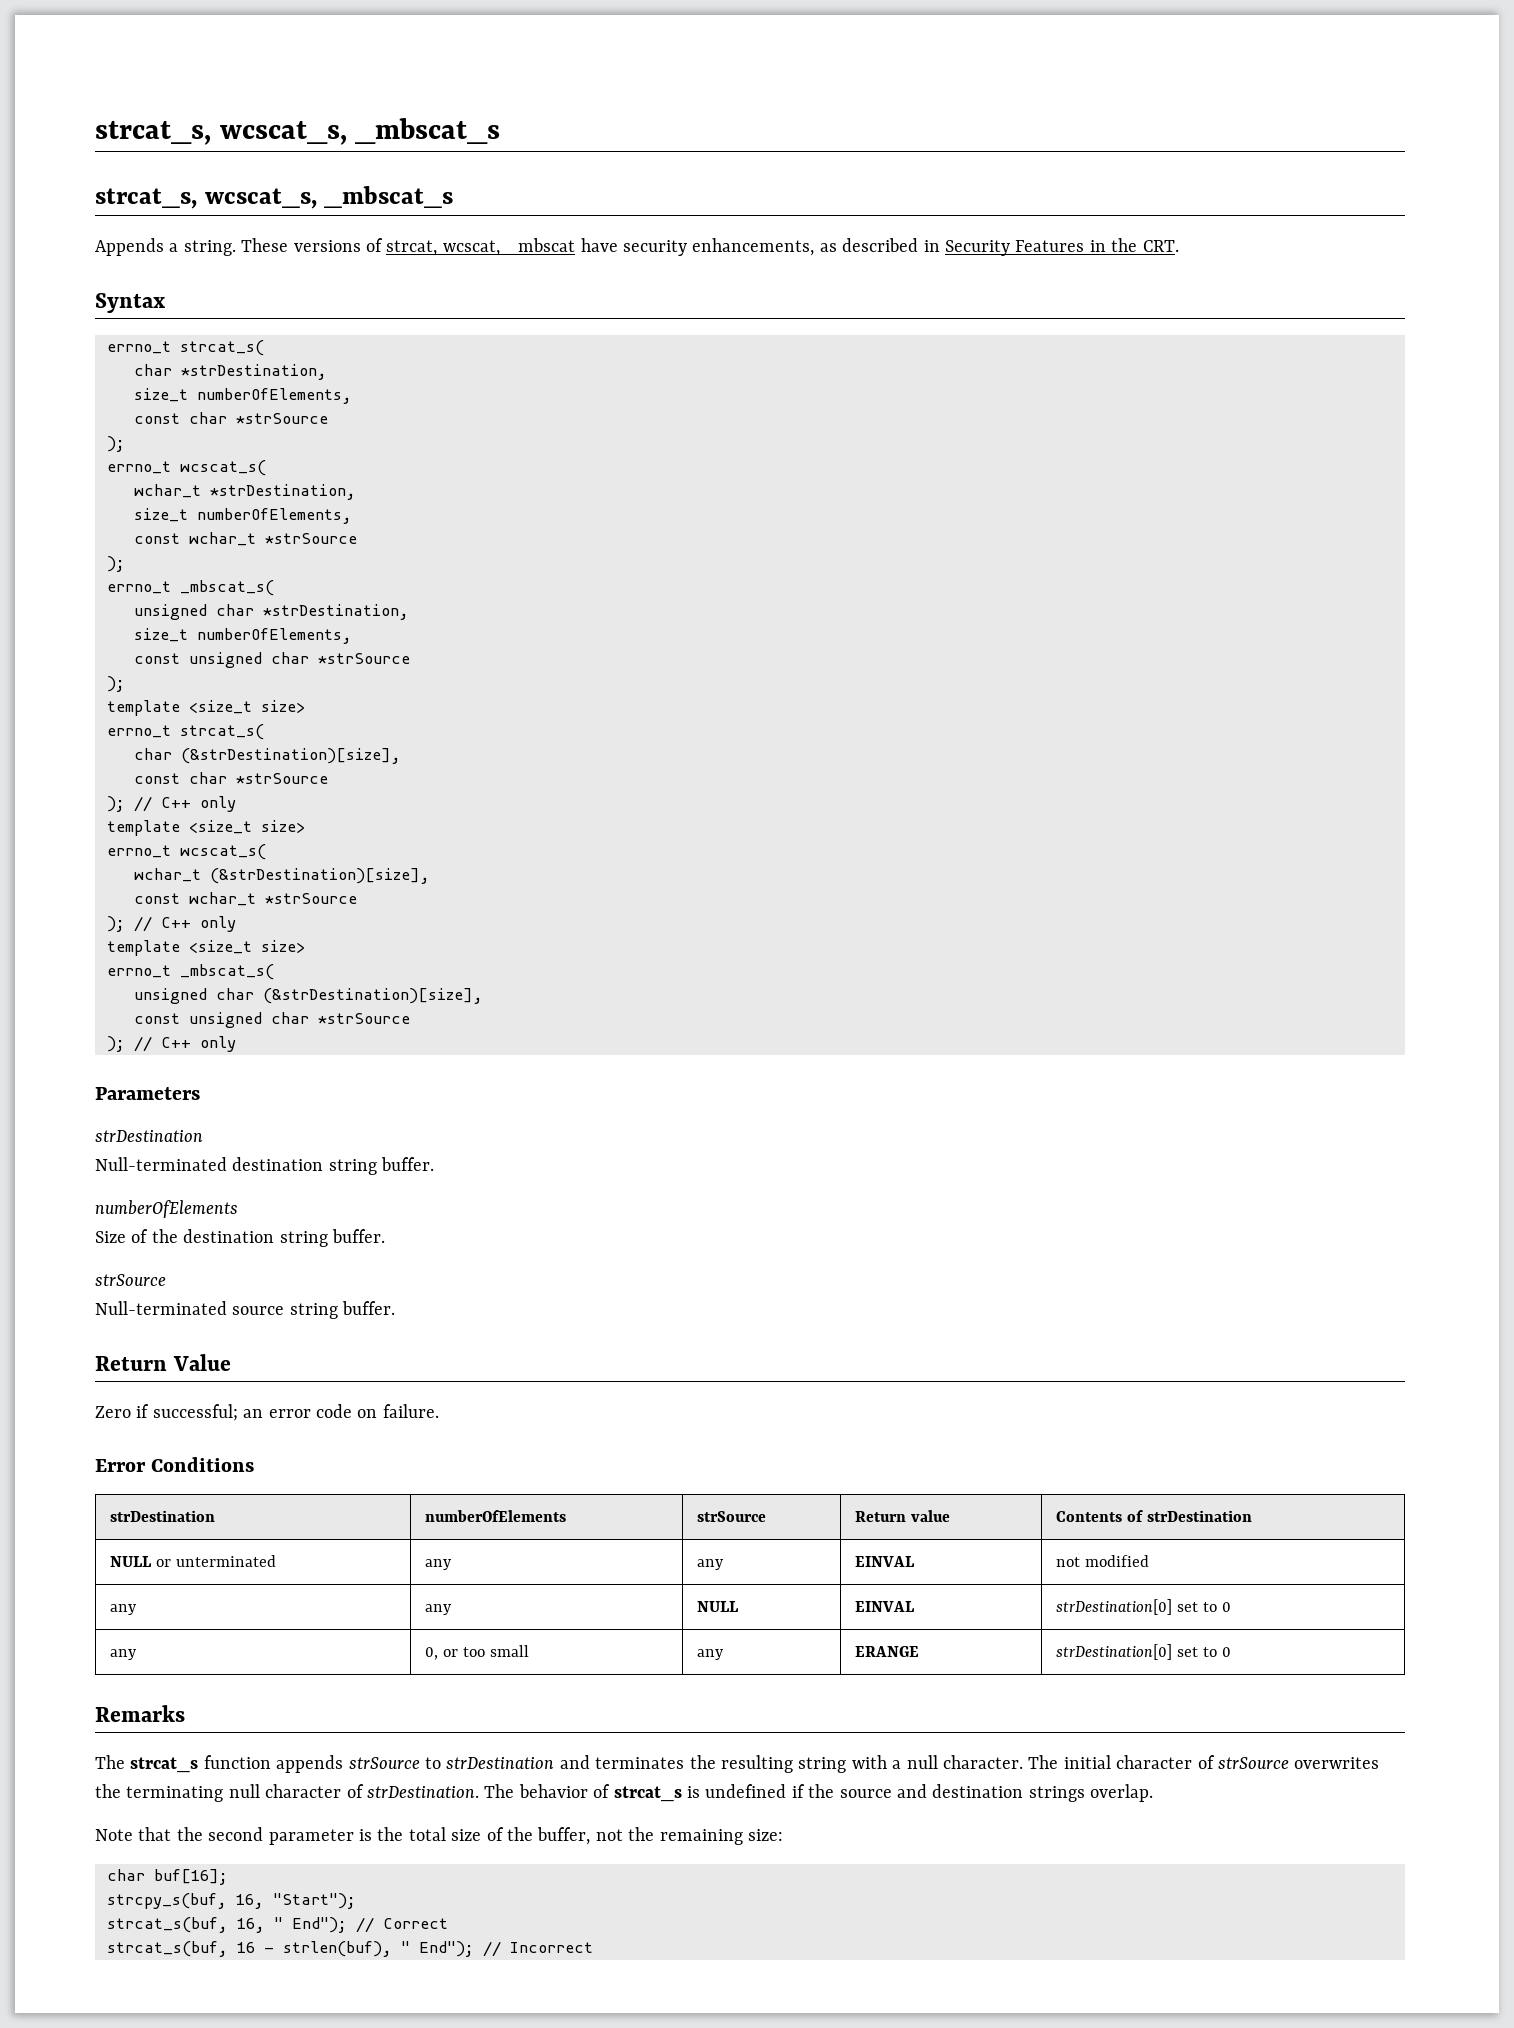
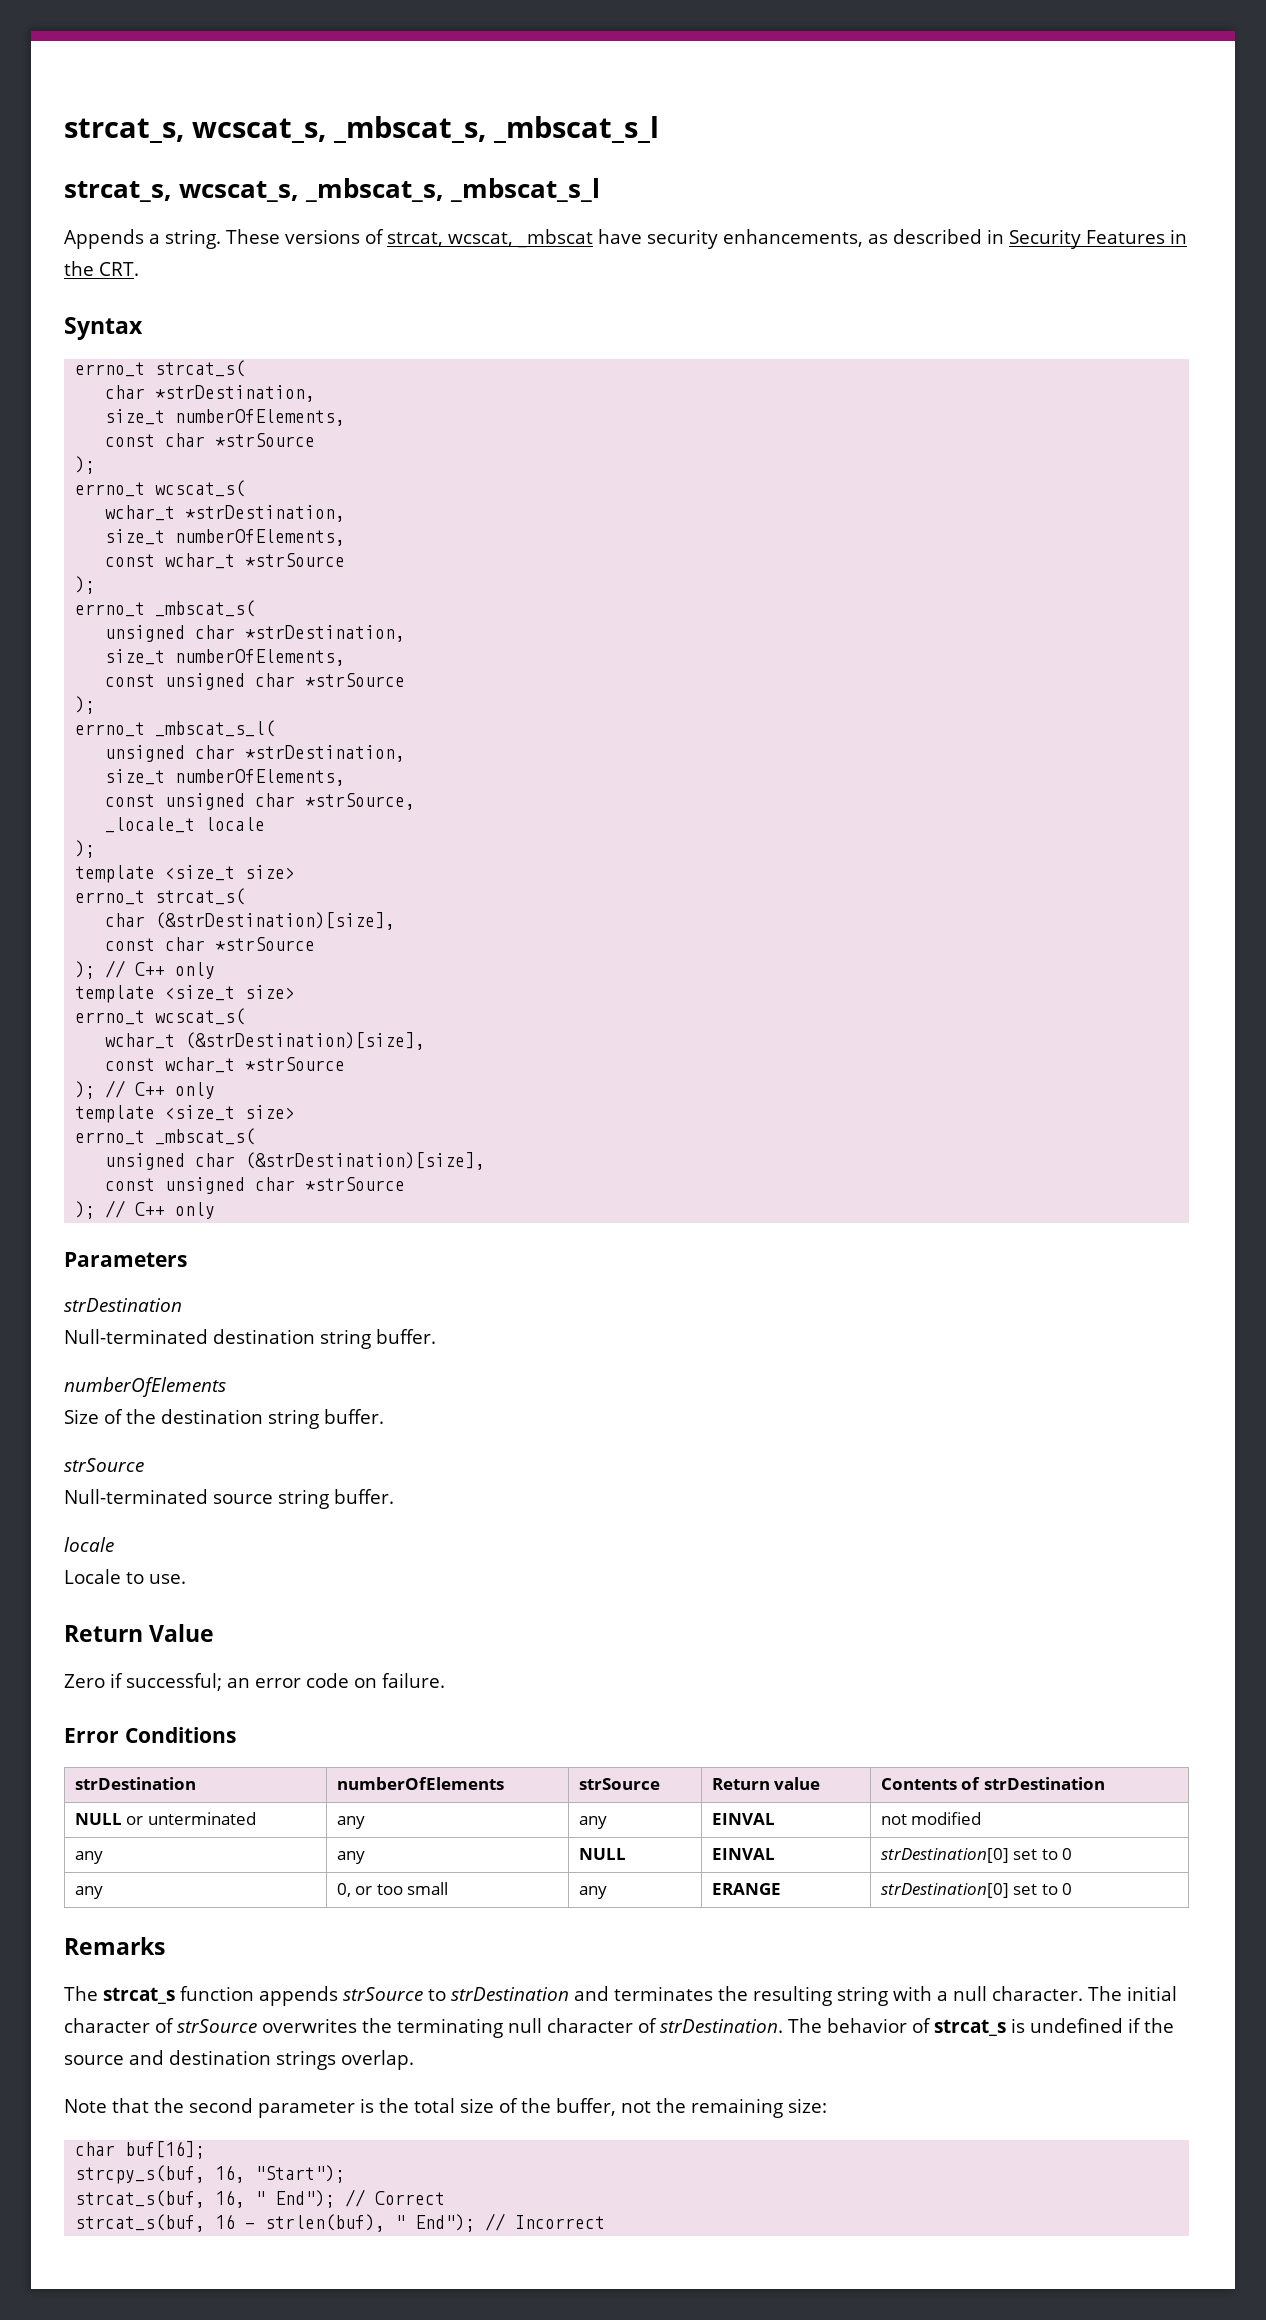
[95,118,501,145] [95,186,454,209] strcat_s, wcscat_s, _mbscat_s // strcat_s, wcscat_s, _mbscat_s -> [64,116,659,143] [64,178,601,202] strcat_s, wcscat_s, _mbscat_s, _mbscat_s_l // strcat_s, wcscat_s, _mbscat_s, _mbscat_s_l
(125, 684) none -> [75,720,276,737] [105,745,406,762] [105,769,346,786] [105,793,416,810] [105,817,266,833] [75,840,96,858] // errno_t _mbscat_s_l( // unsigned char *strDestination, // size_t numberOfElements, // const unsigned char *strSource, // _locale_t locale // );
(396, 1308) none -> [64,1537,114,1552] [64,1569,186,1584] // locale // Locale to use.

